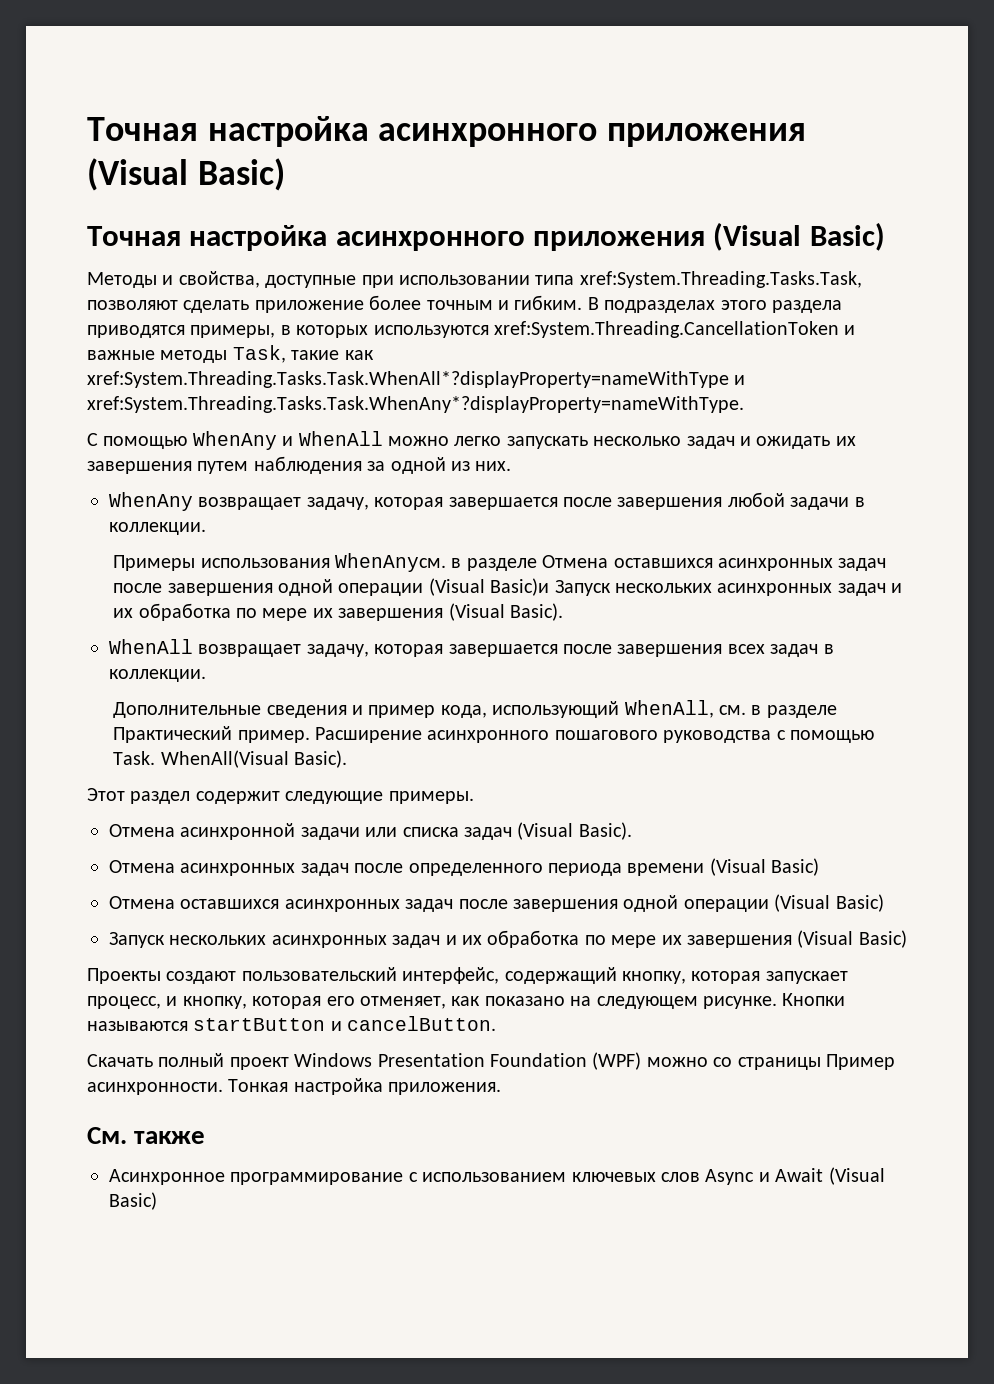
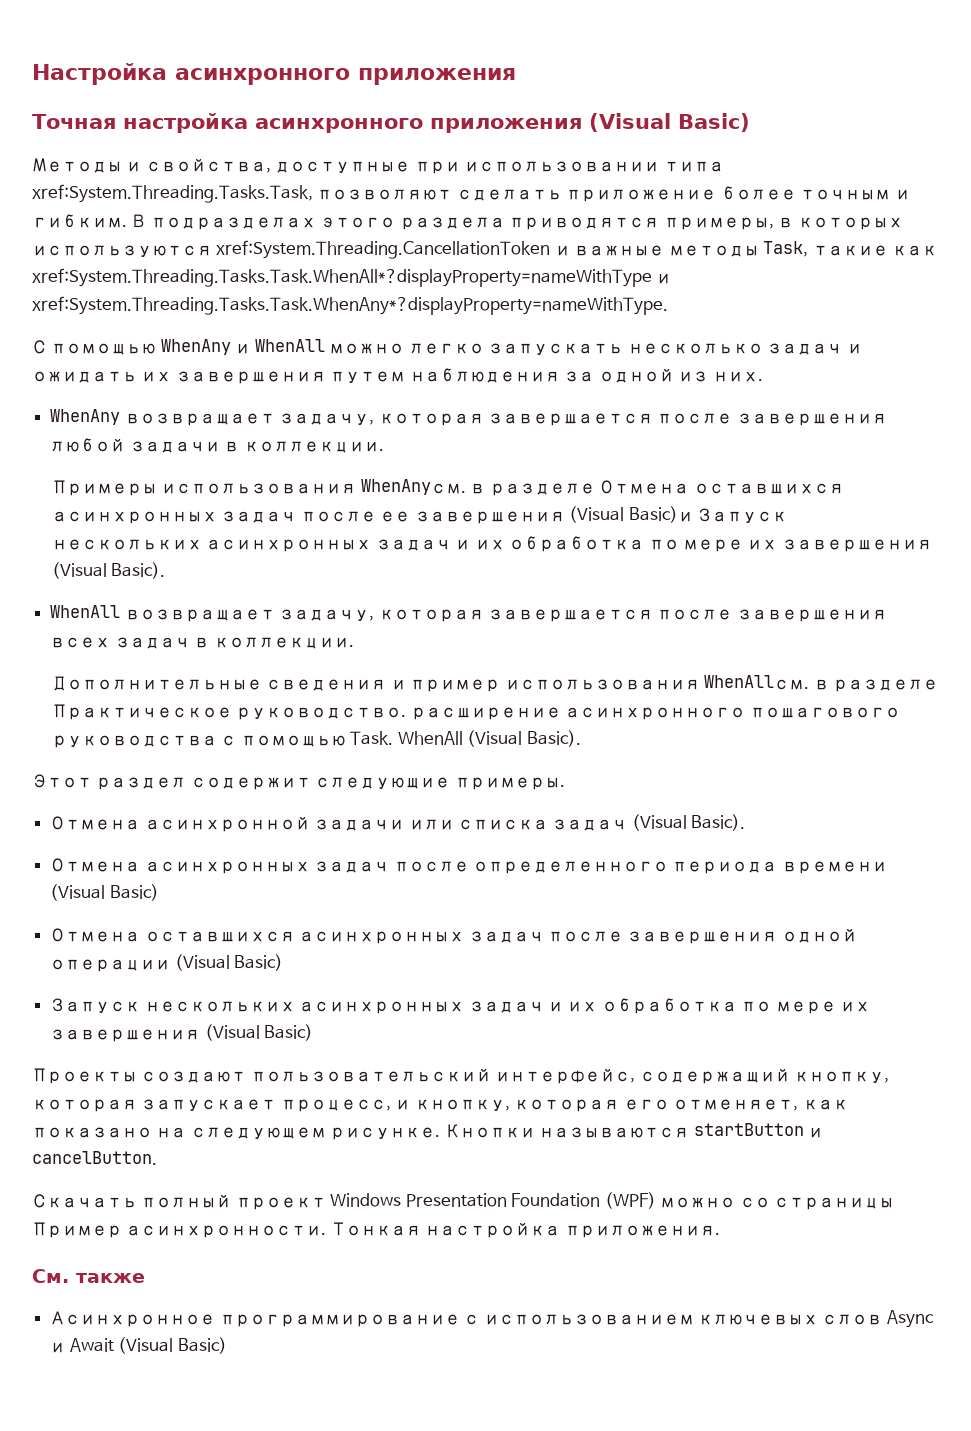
[87,116,807,147] [87,158,285,191] Точная настройка асинхронного приложения (Visual Basic) -> [32,63,516,85] Настройка асинхронного приложения
[167,579,424,596] завершения одной операции -> [380,511,565,524] ее завершения
[440,700,837,718] [113,726,423,743] кода, использующий WhenAll, см. в разделе Практический пример. Расширение -> [504,675,938,692] [51,704,561,720] использования WhenAllсм. в разделе Практическое руководство. расширение
[160,750,289,768] WhenAll(Visual -> [397,730,523,747] WhenAll (Visual

